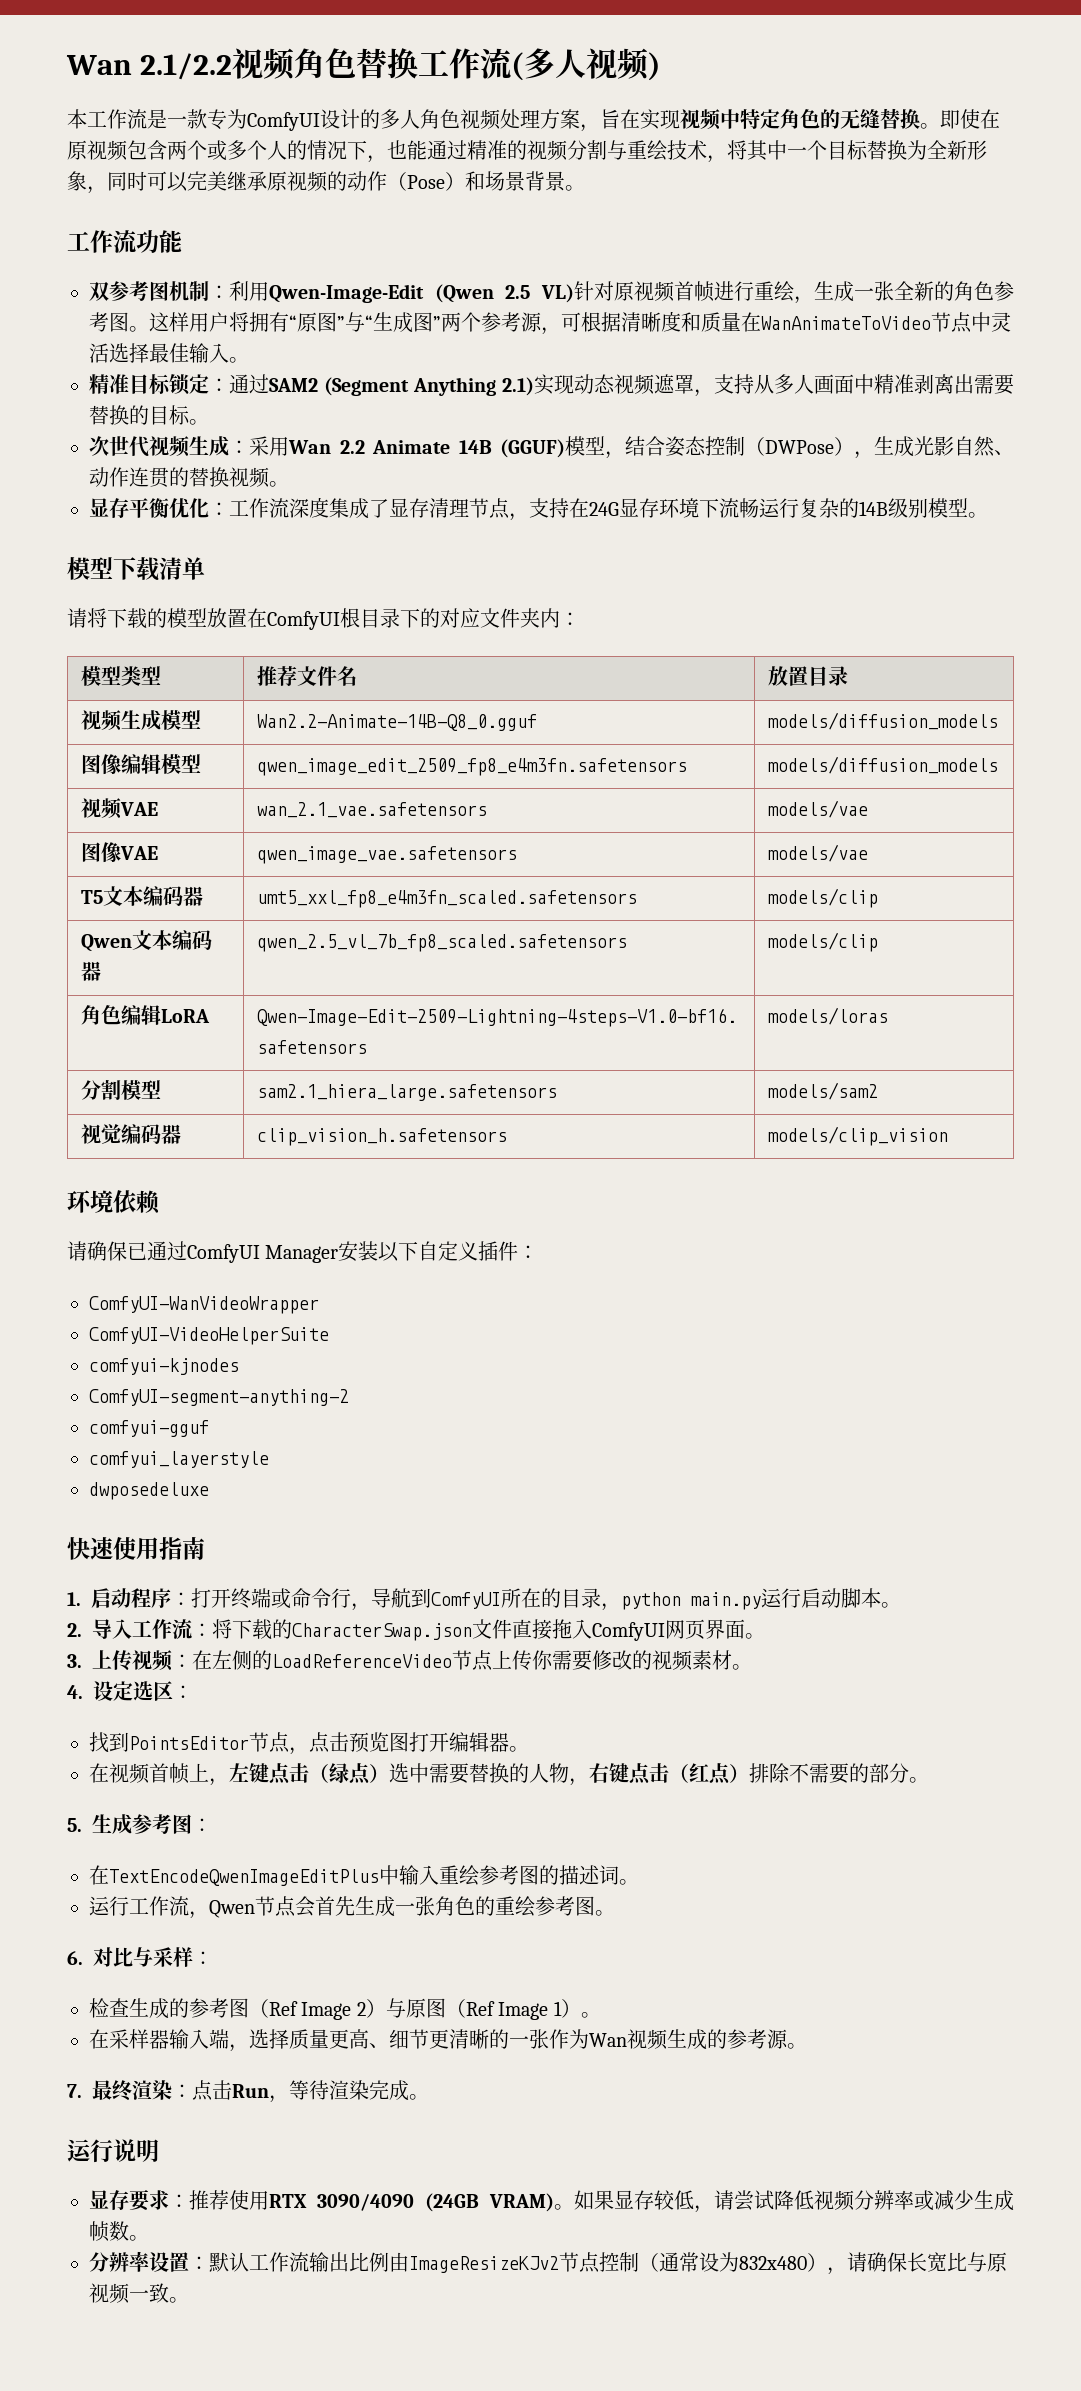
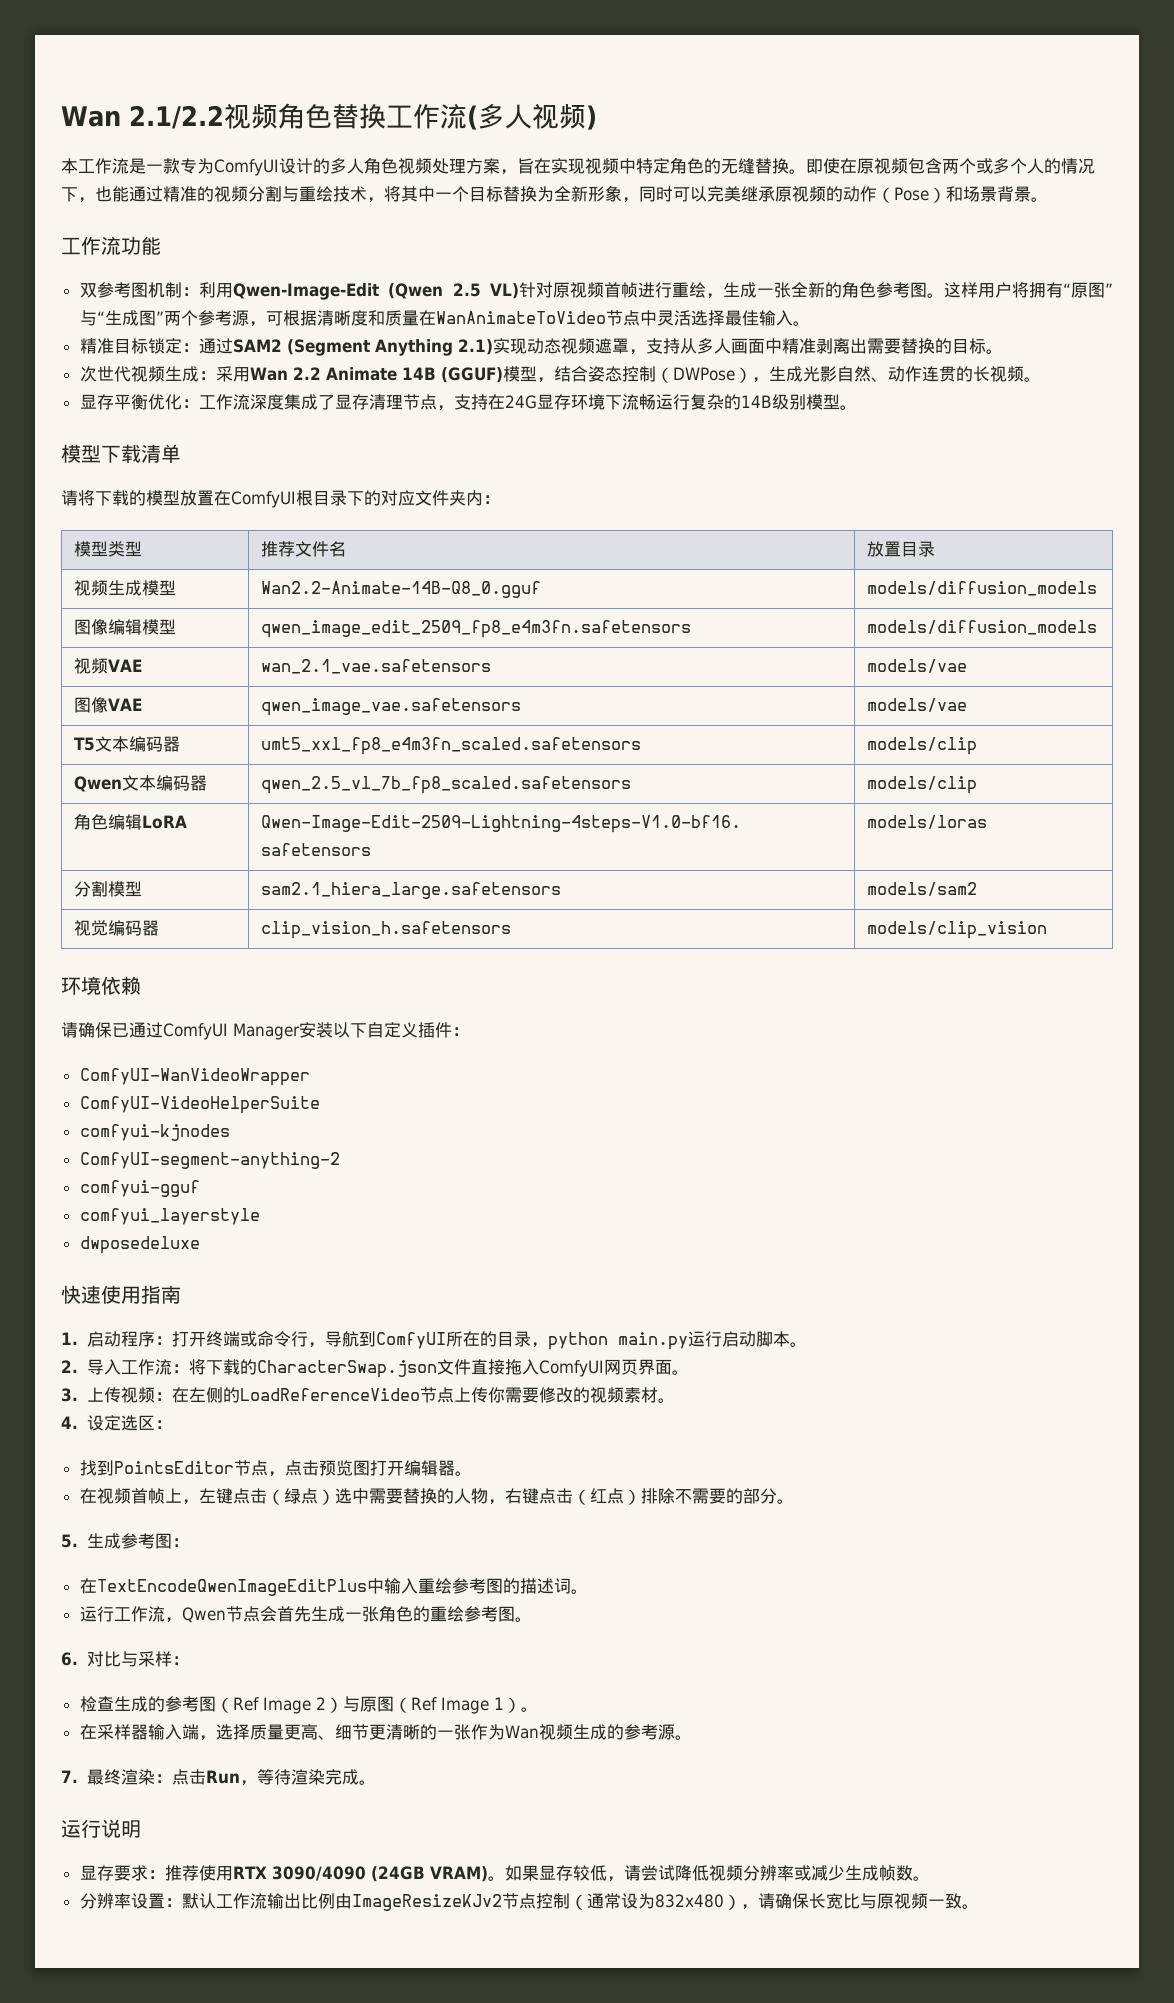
[189,467,229,487] 替换 -> [972,366,990,382] 长

